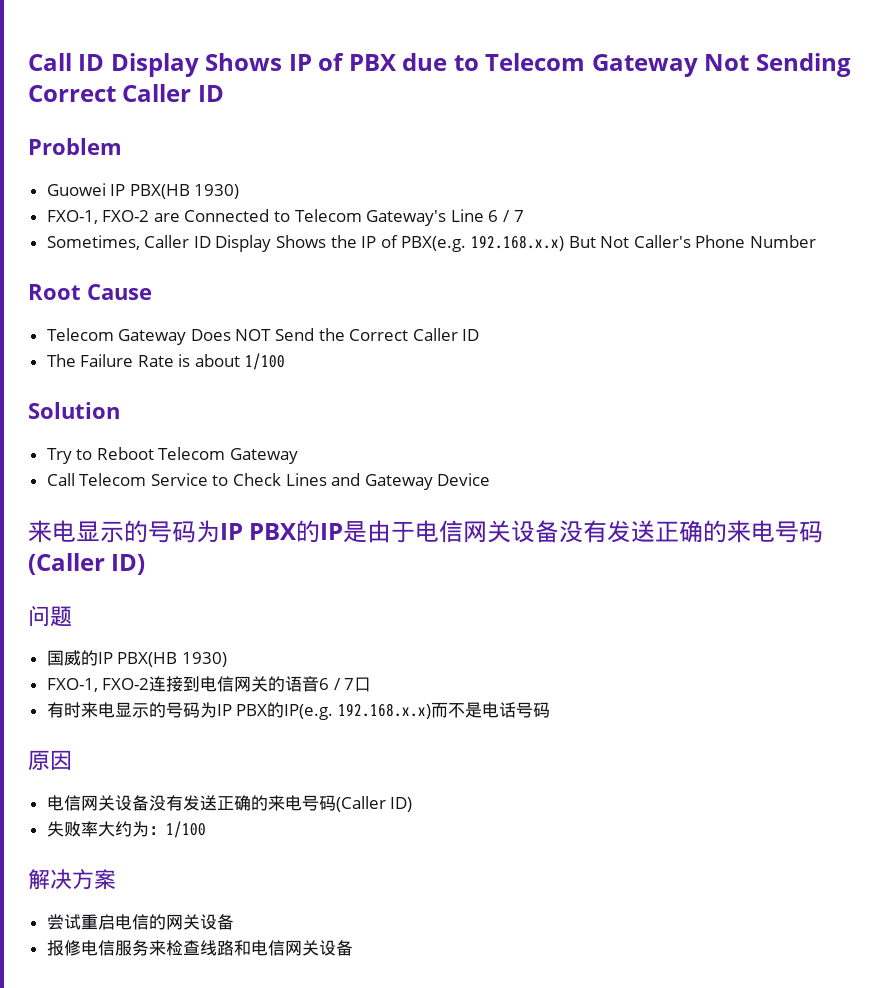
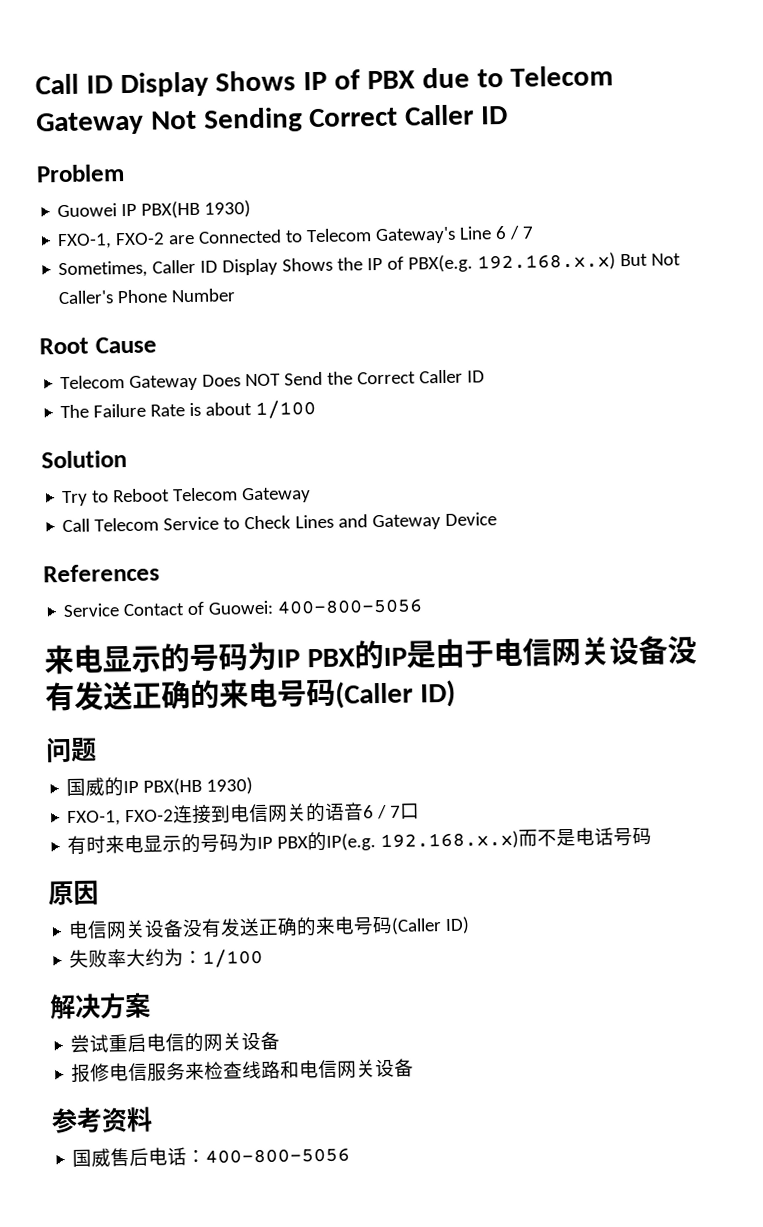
(491, 479) none -> [43,563,160,583] [63,598,423,618] // References // Service Contact of Guowei: 400-800-5056
(353, 948) none -> [51,1106,153,1134] [72,1147,351,1167] // 参考资料 // 国威售后电话：400-800-5056

